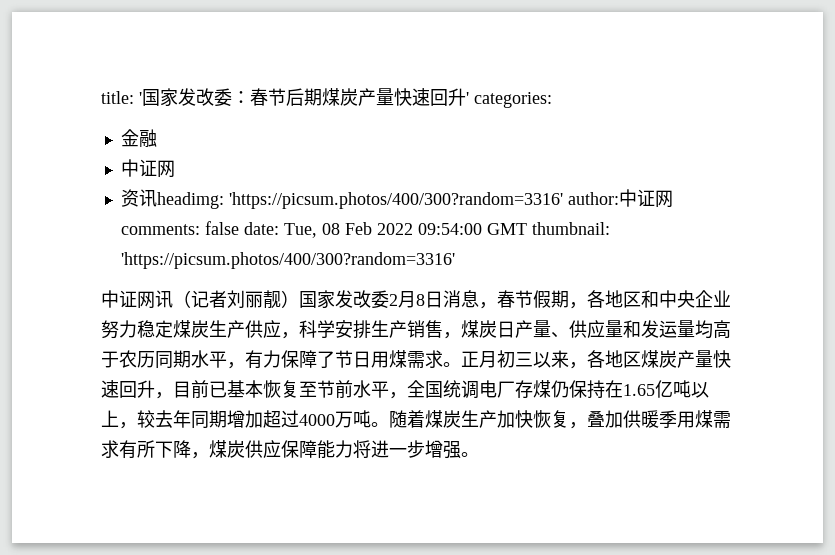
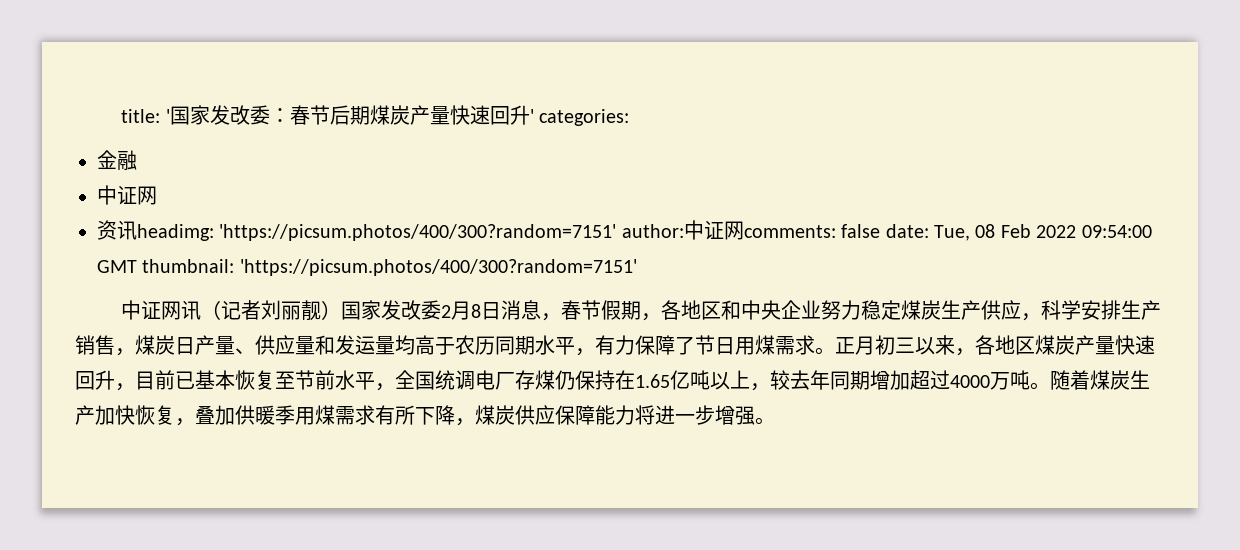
[228,192,563,209] 'https://picsum.photos/400/300?random=3316' -> [219,224,617,241] 'https://picsum.photos/400/300?random=7151'
[120,252,455,269] 'https://picsum.photos/400/300?random=3316' -> [239,259,637,276] 'https://picsum.photos/400/300?random=7151'

